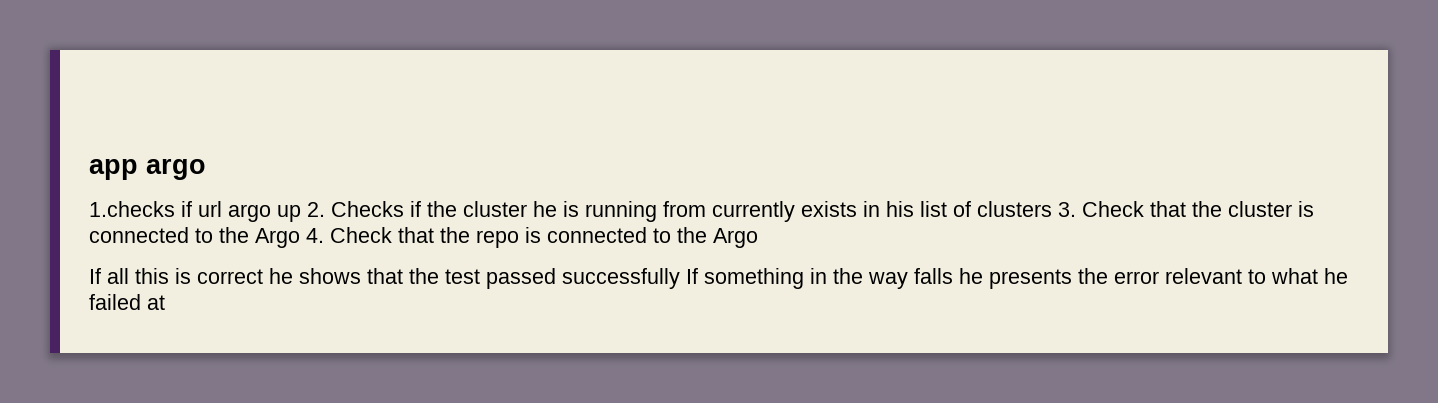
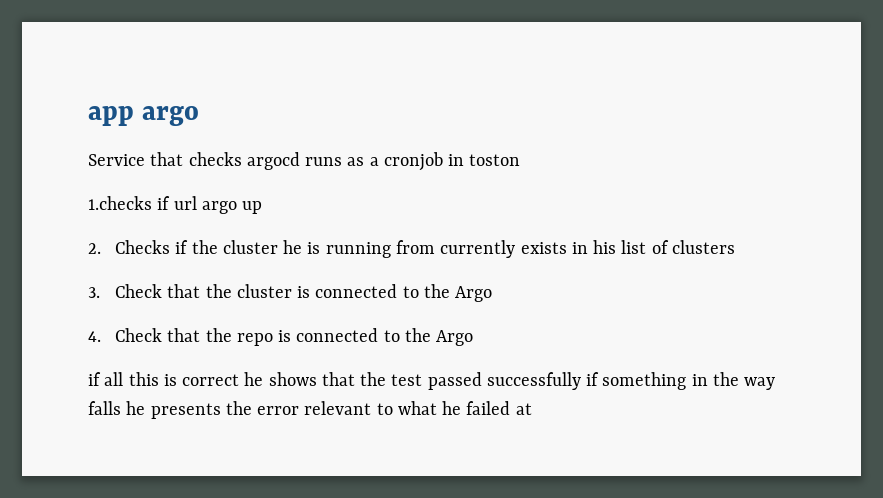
(206, 169) none -> [88,152,521,171] // Service that checks argocd runs as a cronjob in toston
(301, 213) none -> (263, 207) //
(1052, 209) none -> (735, 247) //
(300, 238) none -> (493, 294) //
[89,268,101,284] If -> [88,372,101,386] if
[686,268,698,284] If -> [586,372,600,386] if

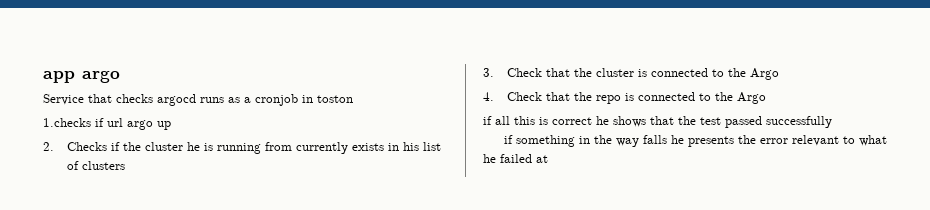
(581, 381) none -> (832, 122) //

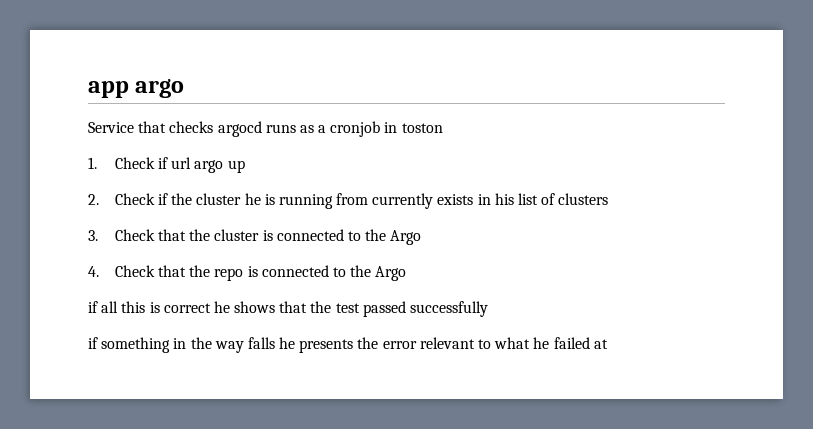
[43,118,91,127] 1.checks -> [88,157,155,169] 1. Check
[67,142,108,151] Checks -> [114,193,155,205] Check

